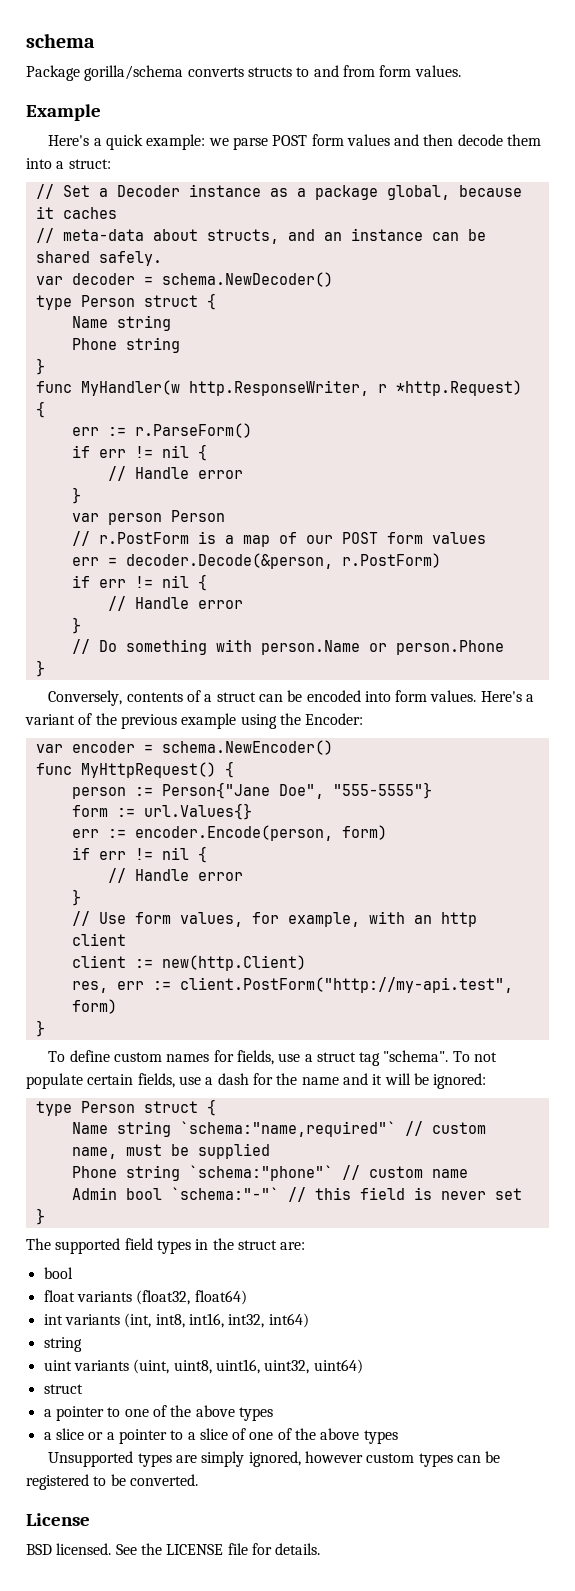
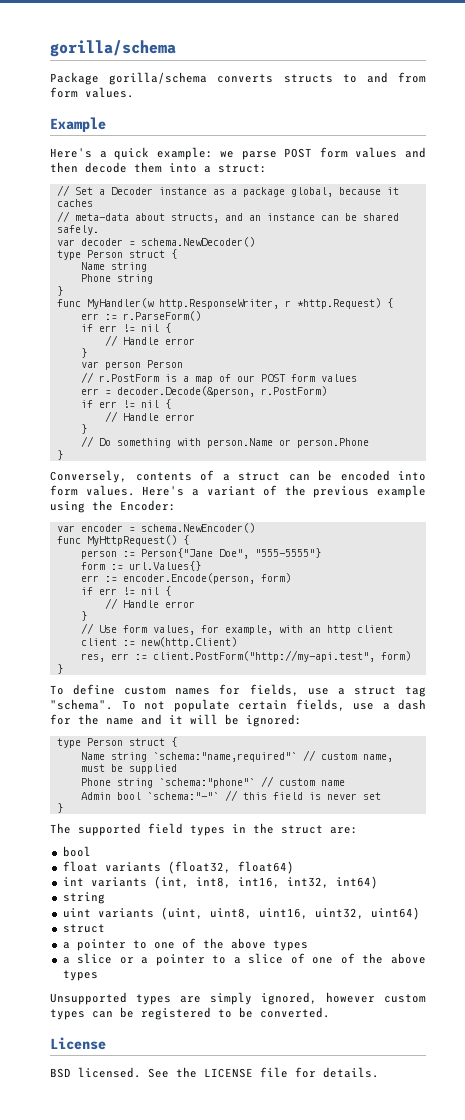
[26,33,95,48] schema -> [50,40,176,57] gorilla/schema

